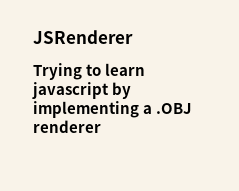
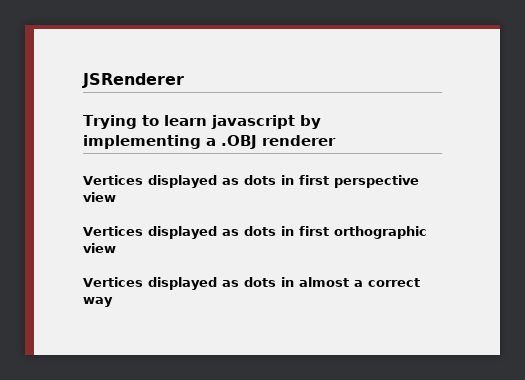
(101, 126) none -> [83,175,419,188] [83,192,116,202] [83,226,427,239] [83,243,116,253] [83,277,420,290] [83,297,113,307] // Vertices displayed as dots in first perspective view // Vertices displayed as dots in first orthographic view // Vertices displayed as dots in almost a correct way

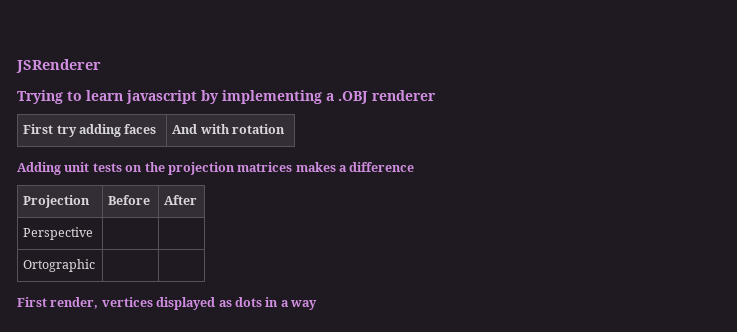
[83,175,419,188] [83,192,116,202] [83,226,427,239] [83,243,116,253] [83,277,420,290] // Vertices displayed as dots in first perspective view // Vertices displayed as dots in first orthographic view // Vertices displayed as dots in almost a correct -> [23,124,157,137] [172,124,286,134] [17,162,415,175] [23,195,91,208] [108,195,151,205] [164,195,198,205] [23,227,94,240] [23,259,96,272] [17,297,289,310] // First try adding faces | And with rotation // Adding unit tests on the projection matrices makes a difference // Projection | Before | After // Perspective | | // Ortographic | | // First render, vertices displayed as dots in a

